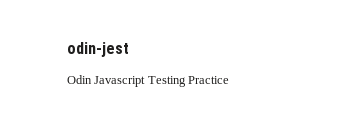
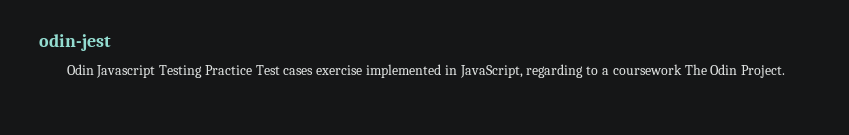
(230, 80) none -> [255,64,786,78] Test cases exercise implemented in JavaScript, regarding to a coursework The Odin Project.

